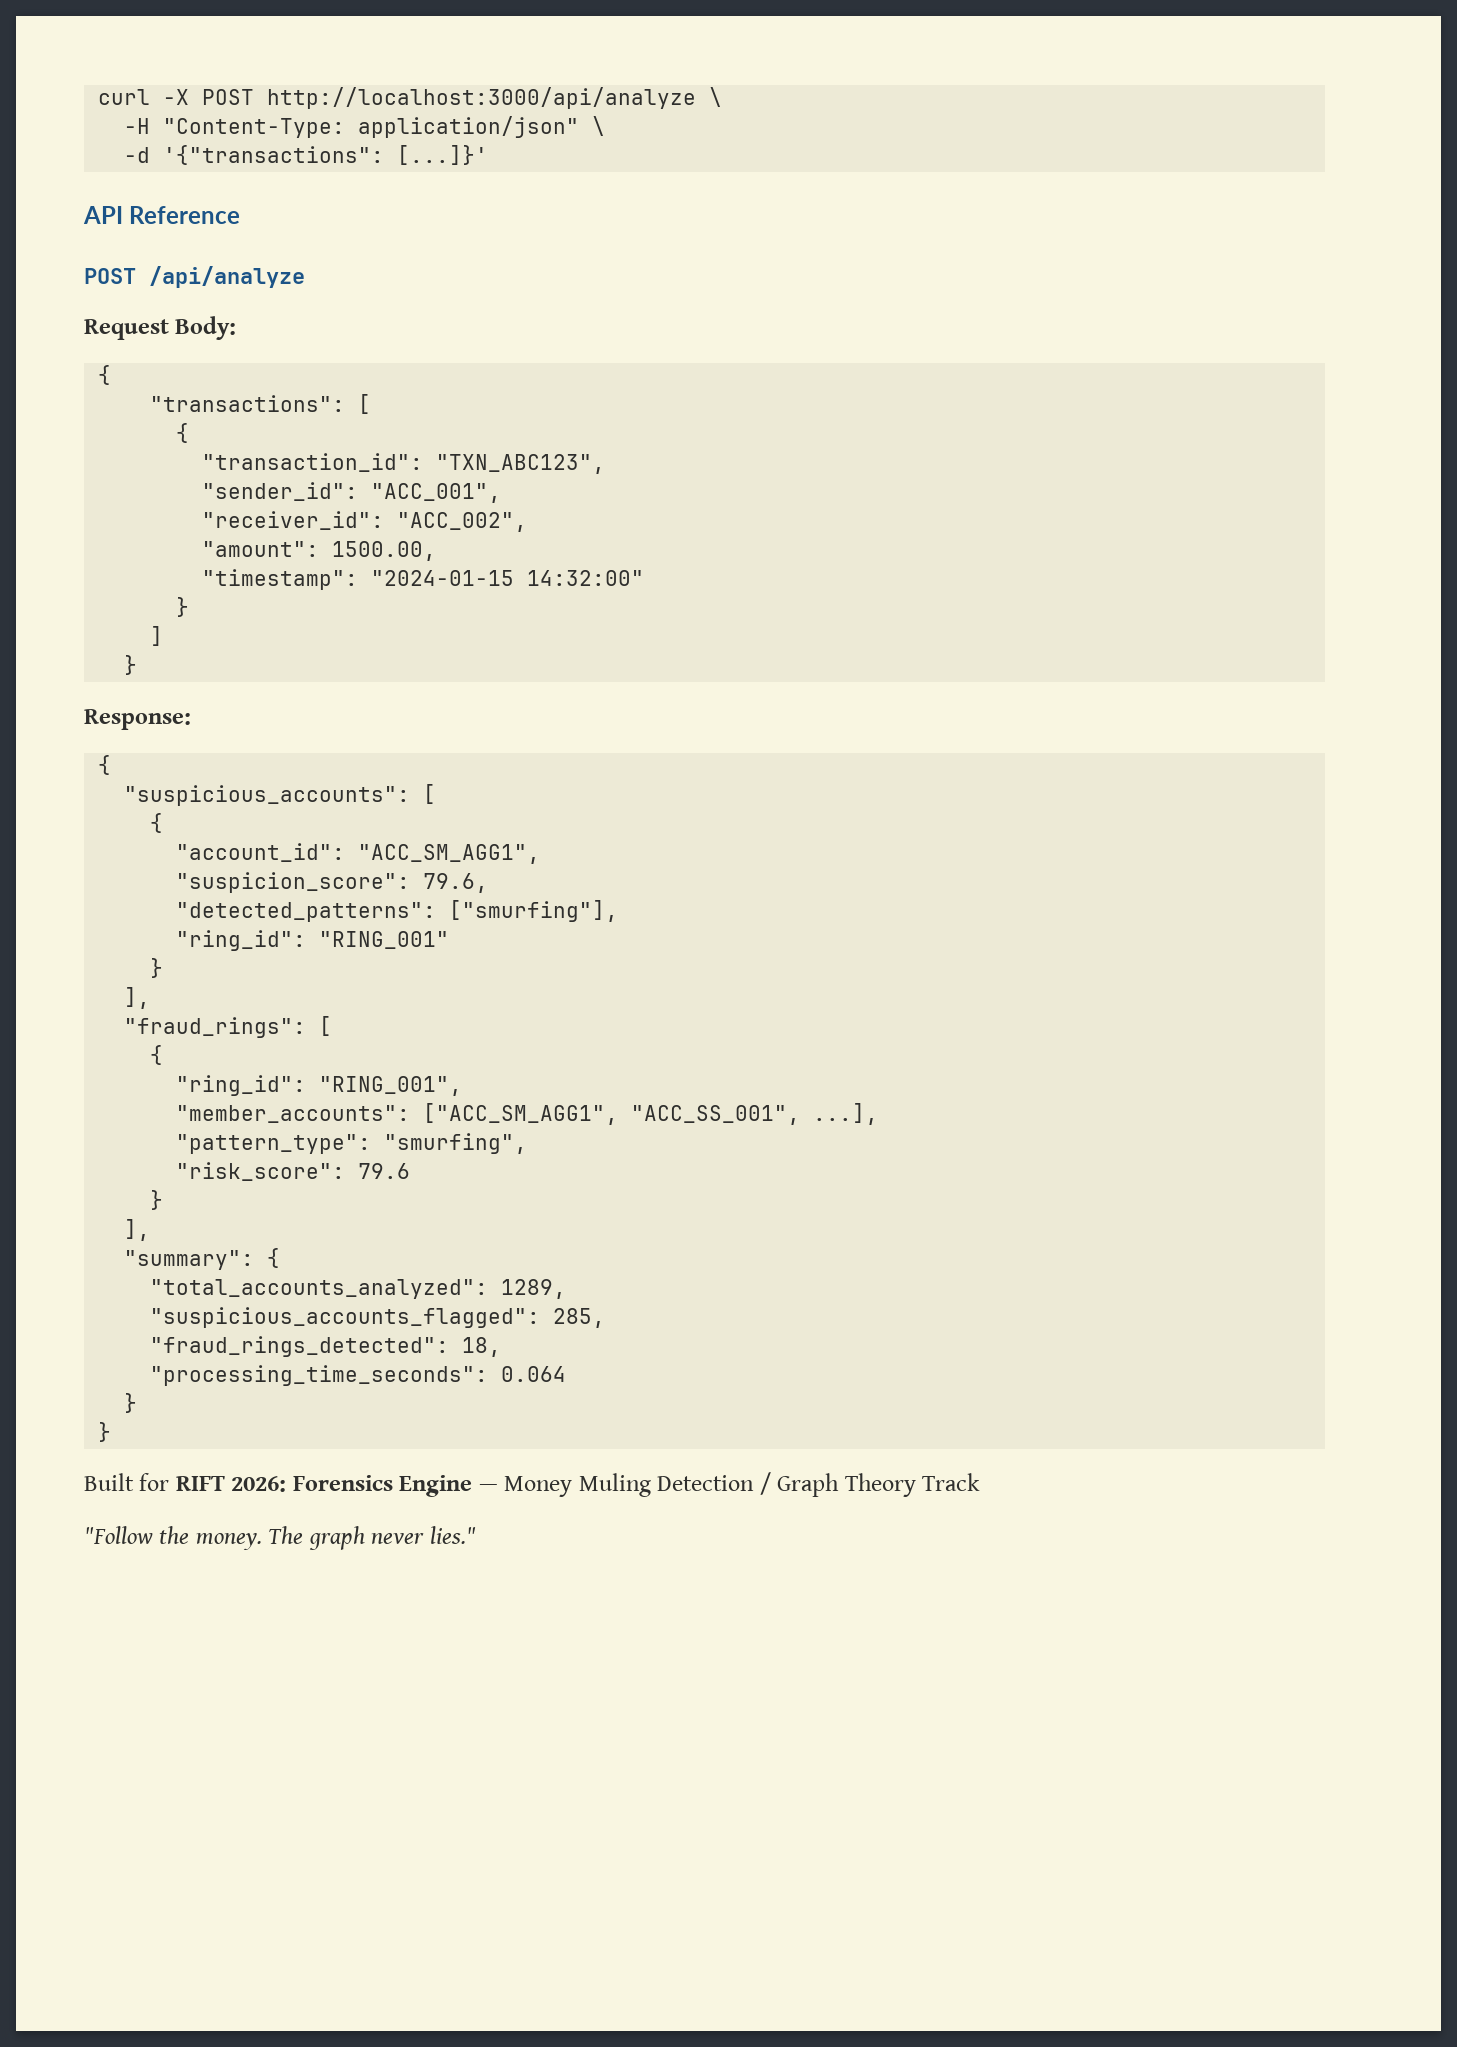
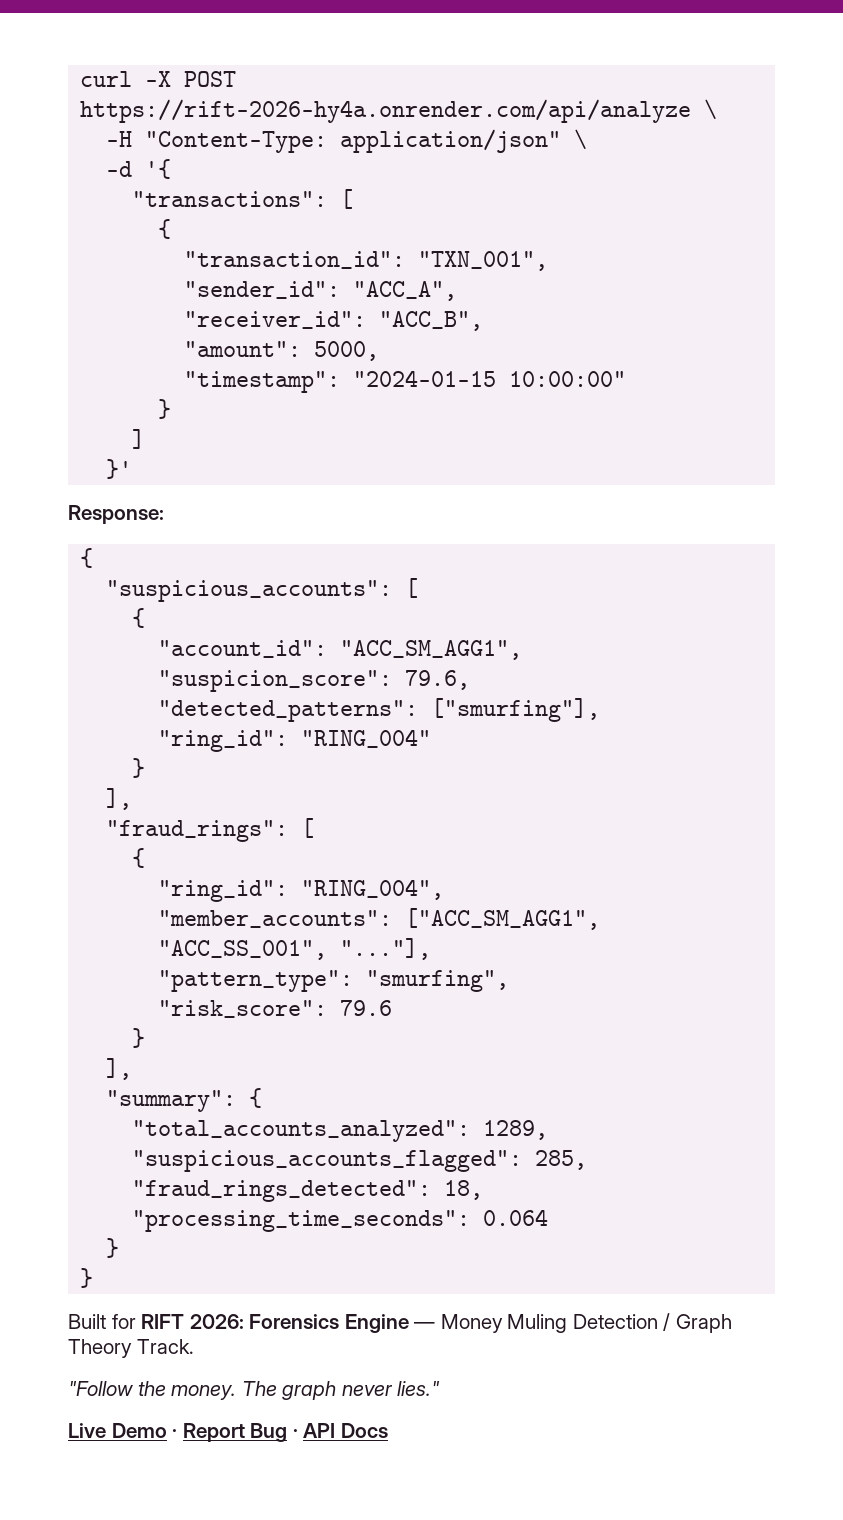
[267,87,697,109] http://localhost:3000/api/analyze -> [80,99,692,123] https://rift-2026-hy4a.onrender.com/api/analyze
[163,145,489,165] [83,206,241,224] [84,266,305,288] [84,316,237,340] [98,365,112,385] '{"transactions": [...]}' // API Reference // POST /api/analyze // Request Body: // { -> [145,159,172,179] '{
[436,454,606,474] "TXN_ABC123", -> [418,251,549,271] "TXN_001",
[371,483,502,503] "ACC_001", -> [353,281,458,301] "ACC_A",
[397,512,528,532] "ACC_002", -> [379,311,484,331] "ACC_B",
[332,541,437,561] 1500.00, -> [314,341,380,361] 5000,
[527,570,645,586] 14:32:00" -> [509,371,627,387] 10:00:00"
[124,655,138,675] } -> [106,459,133,479] }'
[319,931,450,949] "RING_001" -> [301,729,432,748] "RING_004"
[319,1076,463,1096] "RING_001", -> [301,879,445,900] "RING_004",
[813,1103,879,1125] ...], -> [340,938,432,960] "..."],
[922,1473,981,1491] Track -> [136,1339,194,1354] Track.
(476, 1535) none -> [68,1423,388,1442] // Live Demo · Report Bug · API Docs

